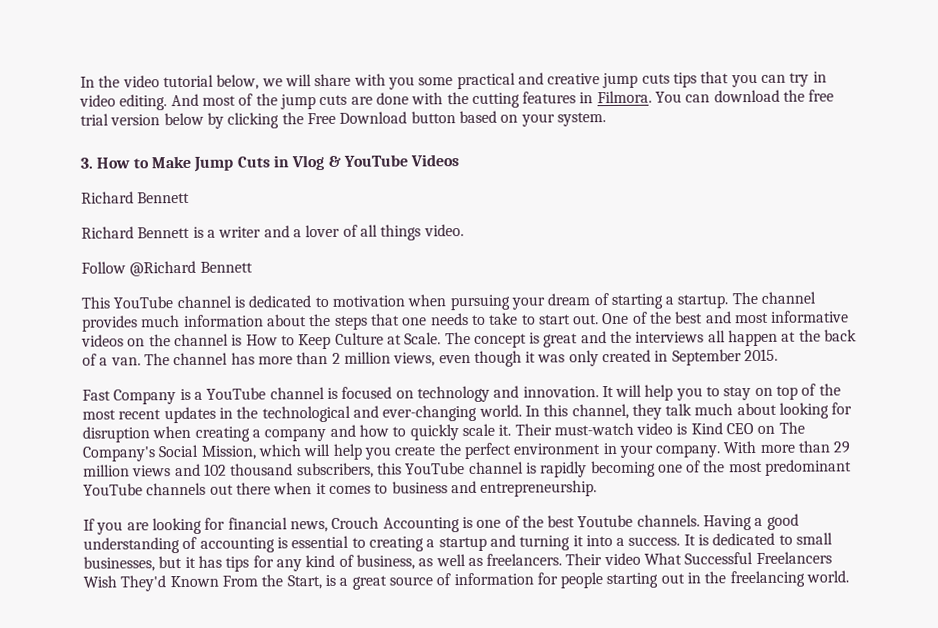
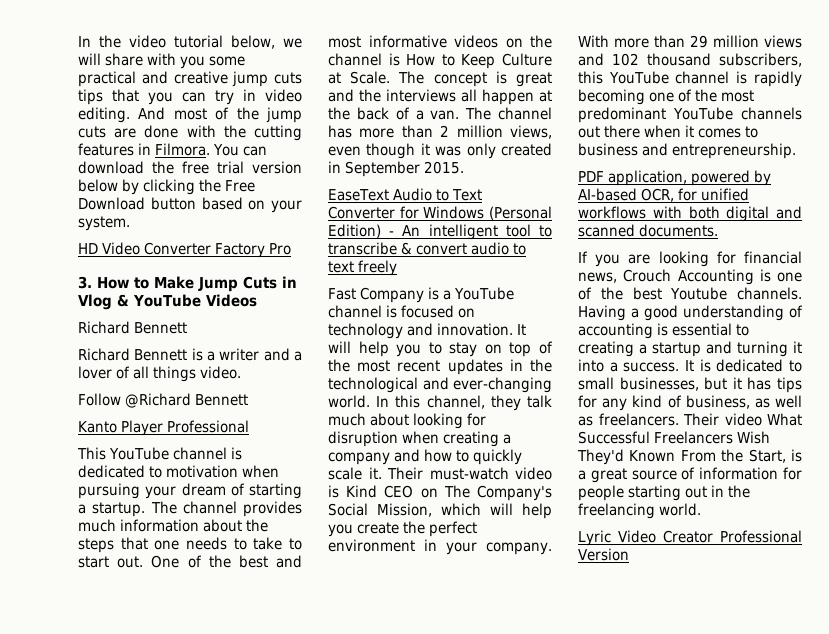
(606, 119) none -> [78,242,291,258] // HD Video Converter Factory Pro
(253, 267) none -> [78,420,249,436] // Kanto Player Professional
(779, 355) none -> [328,188,482,201] [328,206,552,220] [328,224,552,240] [328,242,526,255] [328,260,397,276] // EaseText Audio to Text Converter for Windows (Personal Edition) - An intelligent tool to transcribe & convert audio to text freely
(598, 488) none -> [578,170,771,186] [578,188,749,202] [578,206,802,222] [578,224,718,237] // PDF application, powered by AI-based OCR, for unified workflows with both digital and scanned documents.
(850, 576) none -> [578,530,802,546] [578,548,629,561] // Lyric Video Creator Professional Version

